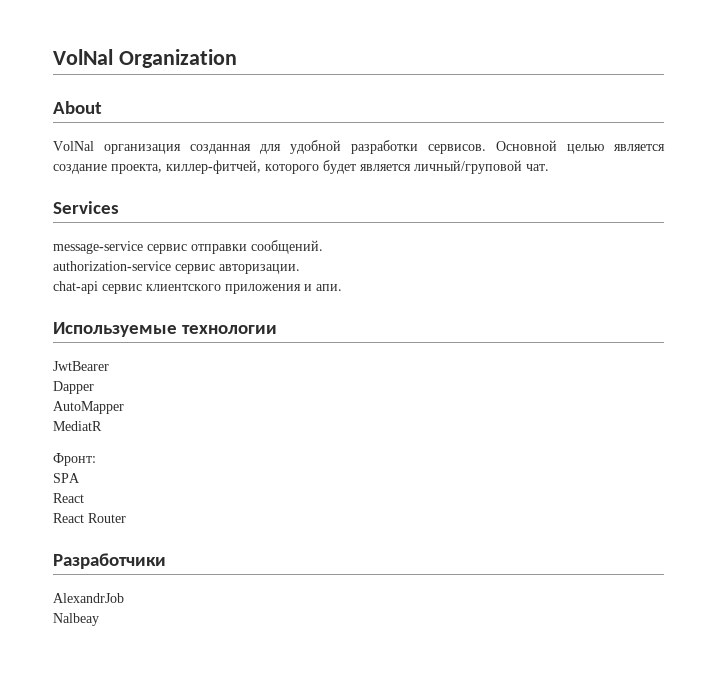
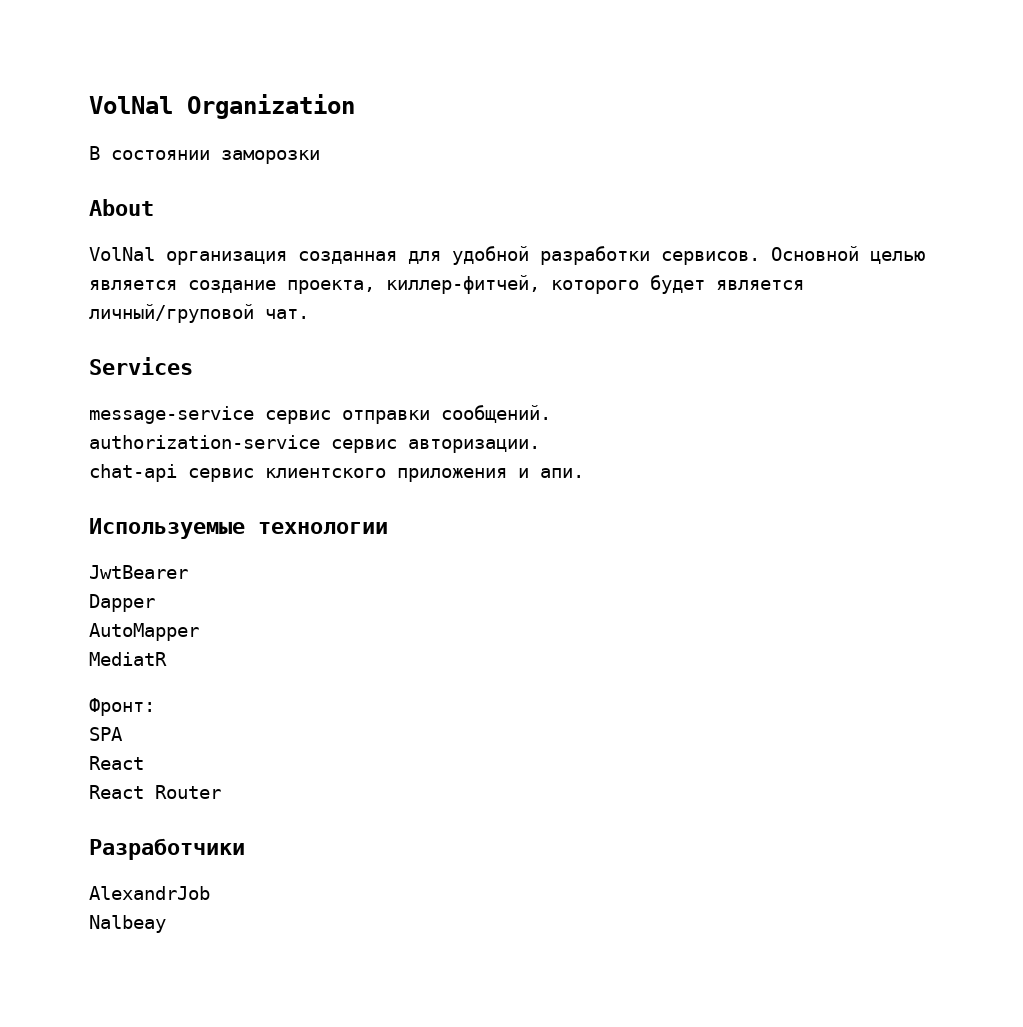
(237, 58) none -> [89,146,320,164] // В состоянии заморозки

